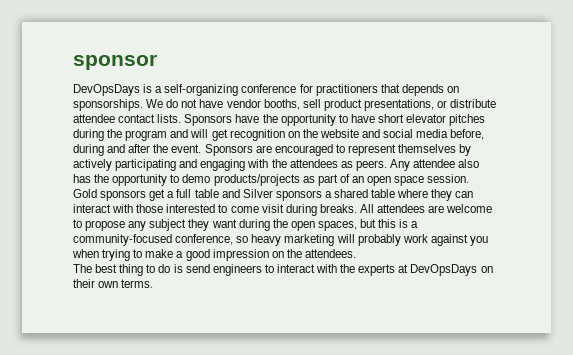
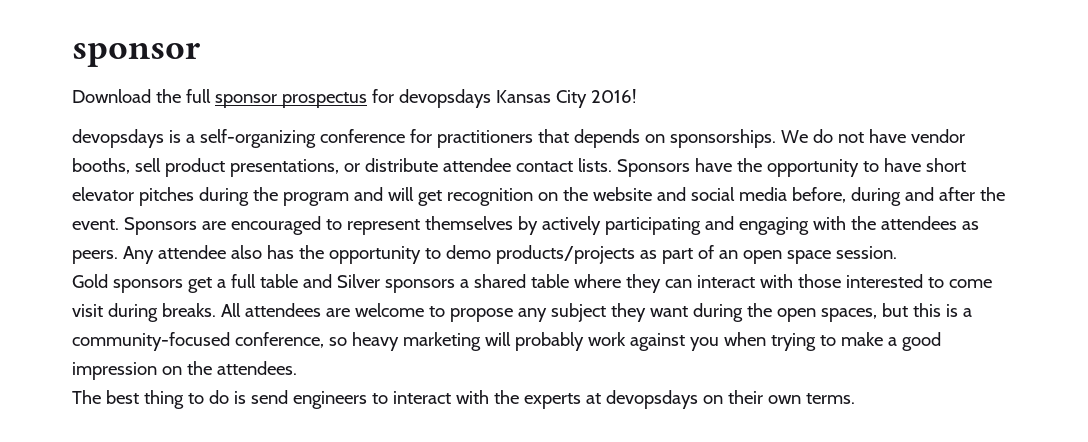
[73,84,140,96] DevOpsDays -> [72,89,636,108] [72,129,164,148] Download the full sponsor prospectus for devopsdays Kansas City 2016! // devopsdays
[410,264,478,276] DevOpsDays -> [605,390,698,409] devopsdays

